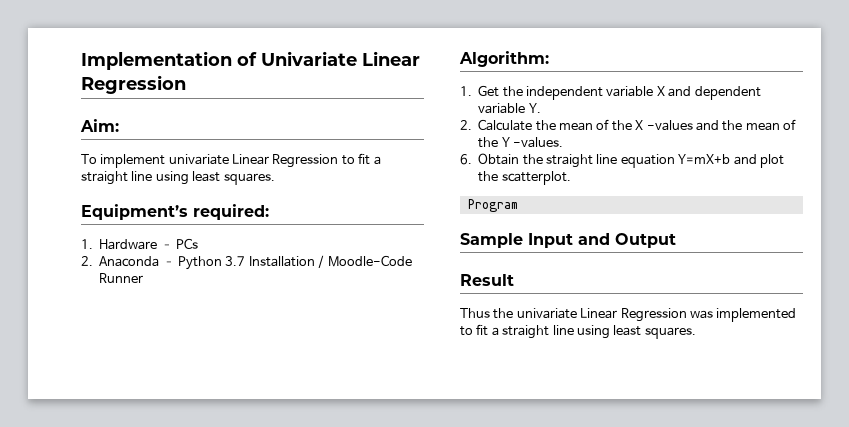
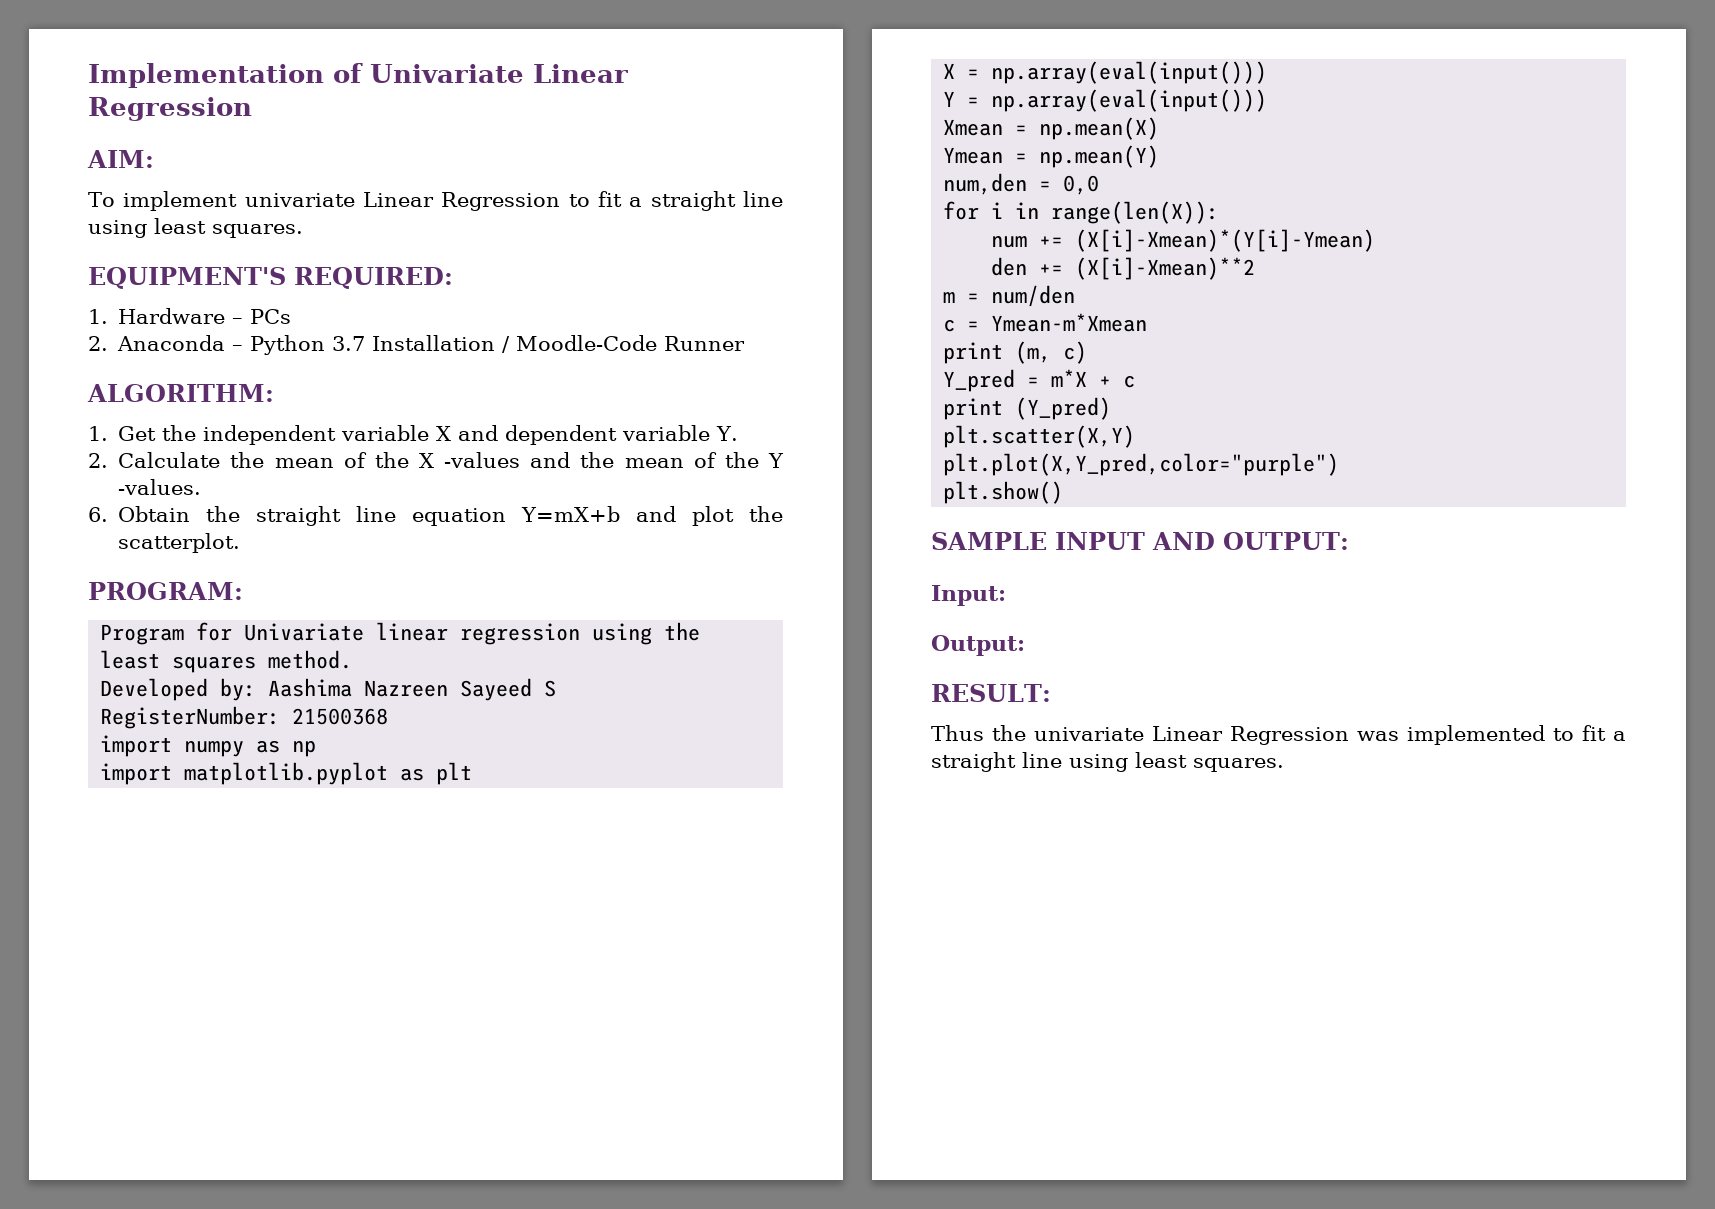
[80,119,119,132] Aim: -> [87,150,154,168] AIM:
[81,204,269,220] Equipment’s required: -> [88,267,453,289] EQUIPMENT'S REQUIRED:
[459,51,549,67] Algorithm: -> [87,384,274,402] ALGORITHM:
(571, 178) none -> [88,582,243,600] // PROGRAM:
[460,233,676,248] [460,274,514,286] // Sample Input and Output // Result -> [196,622,701,645] [100,650,353,673] [100,678,557,701] [100,706,389,729] [100,735,317,757] [100,762,473,785] [943,61,1268,84] [943,89,1268,112] [943,117,1160,140] [943,145,1160,168] [943,173,1100,195] [943,201,1220,224] [991,229,1376,252] [991,257,1256,280] [943,285,1076,307] [943,313,1148,332] [943,341,1088,364] [943,369,1136,392] [943,397,1112,420] [943,425,1136,448] [943,453,1340,476] [943,481,1064,504] [931,532,1349,550] [931,585,1006,606] [931,635,1025,656] [931,684,1051,702] for Univariate linear regression using the least squares method. // Developed by: Aashima Nazreen Sayeed S // RegisterNumber: 21500368 // import numpy as np // import matplotlib.pyplot as plt // X = np.array(eval(input())) // Y = np.array(eval(input())) // Xmean = np.mean(X) // Ymean = np.mean(Y) // num,den = 0,0 // for i in range(len(X)): // num += (X[i]-Xmean)*(Y[i]-Ymean) // den += (X[i]-Xmean)**2 // m = num/den // c = Ymean-m*Xmean // print (m, c) // Y_pred = m*X + c // print (Y_pred) // plt.scatter(X,Y) // plt.plot(X,Y_pred,color="purple") // plt.show() // SAMPLE INPUT AND OUTPUT: // Input: // Output: // RESULT:

